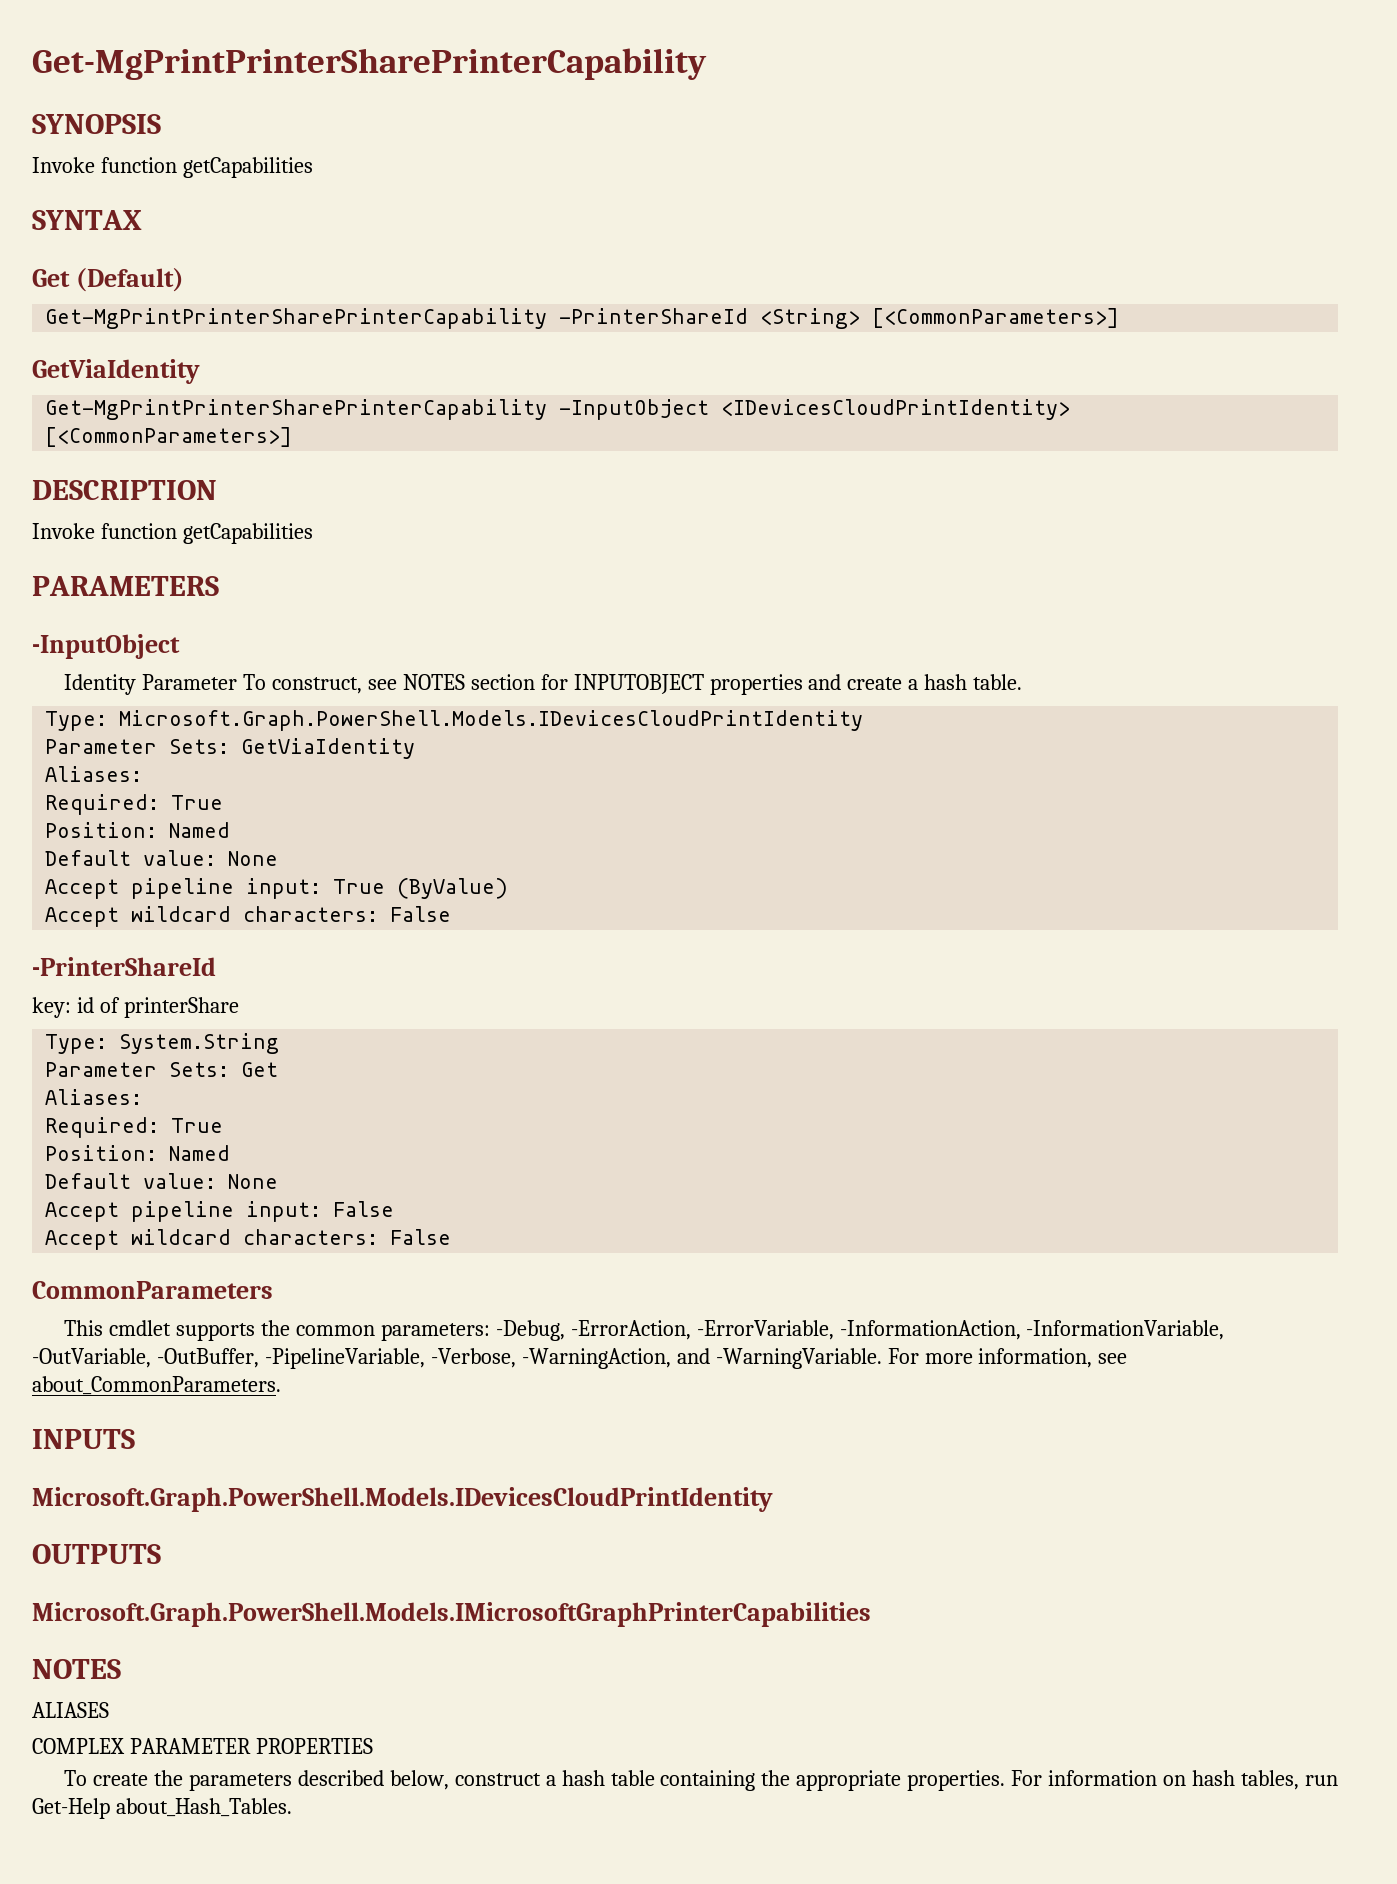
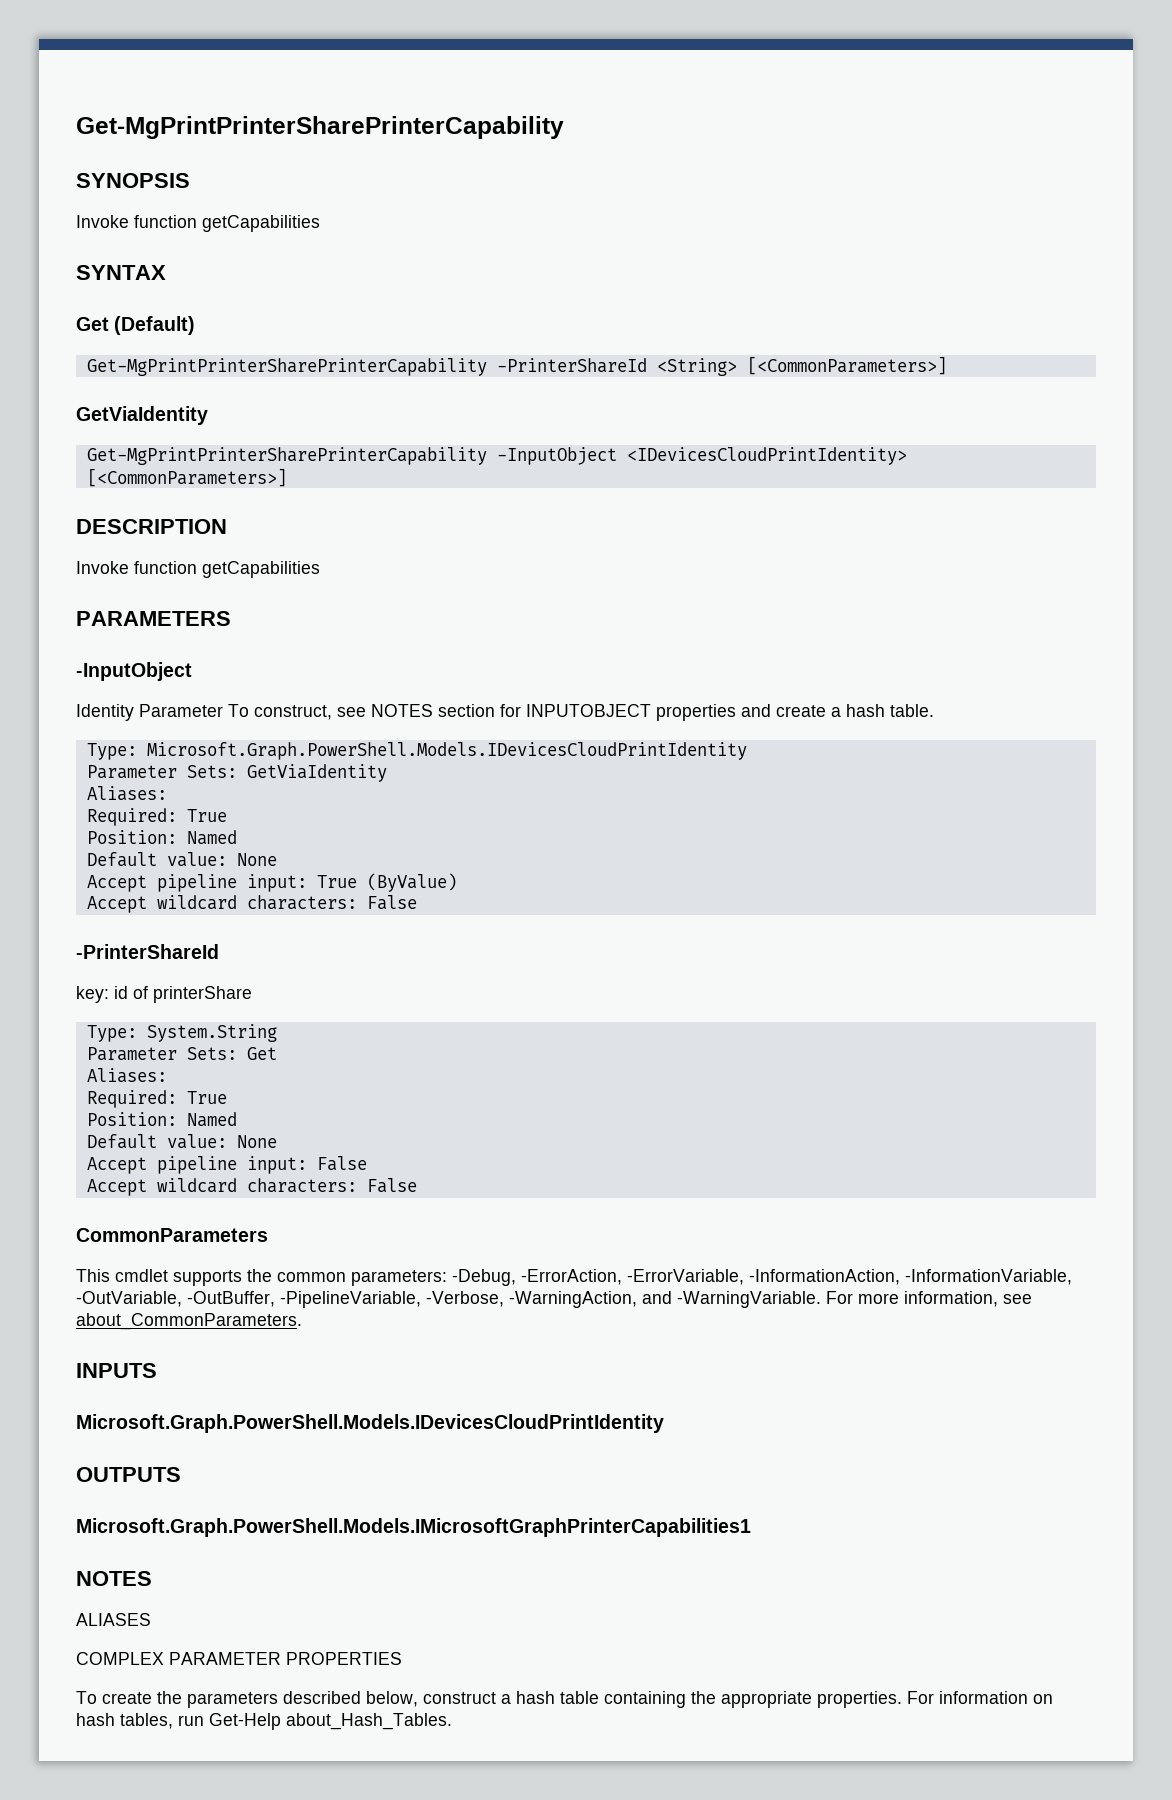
[32,1602,871,1627] Microsoft.Graph.PowerShell.Models.IMicrosoftGraphPrinterCapabilities -> [76,1518,751,1537] Microsoft.Graph.PowerShell.Models.IMicrosoftGraphPrinterCapabilities1

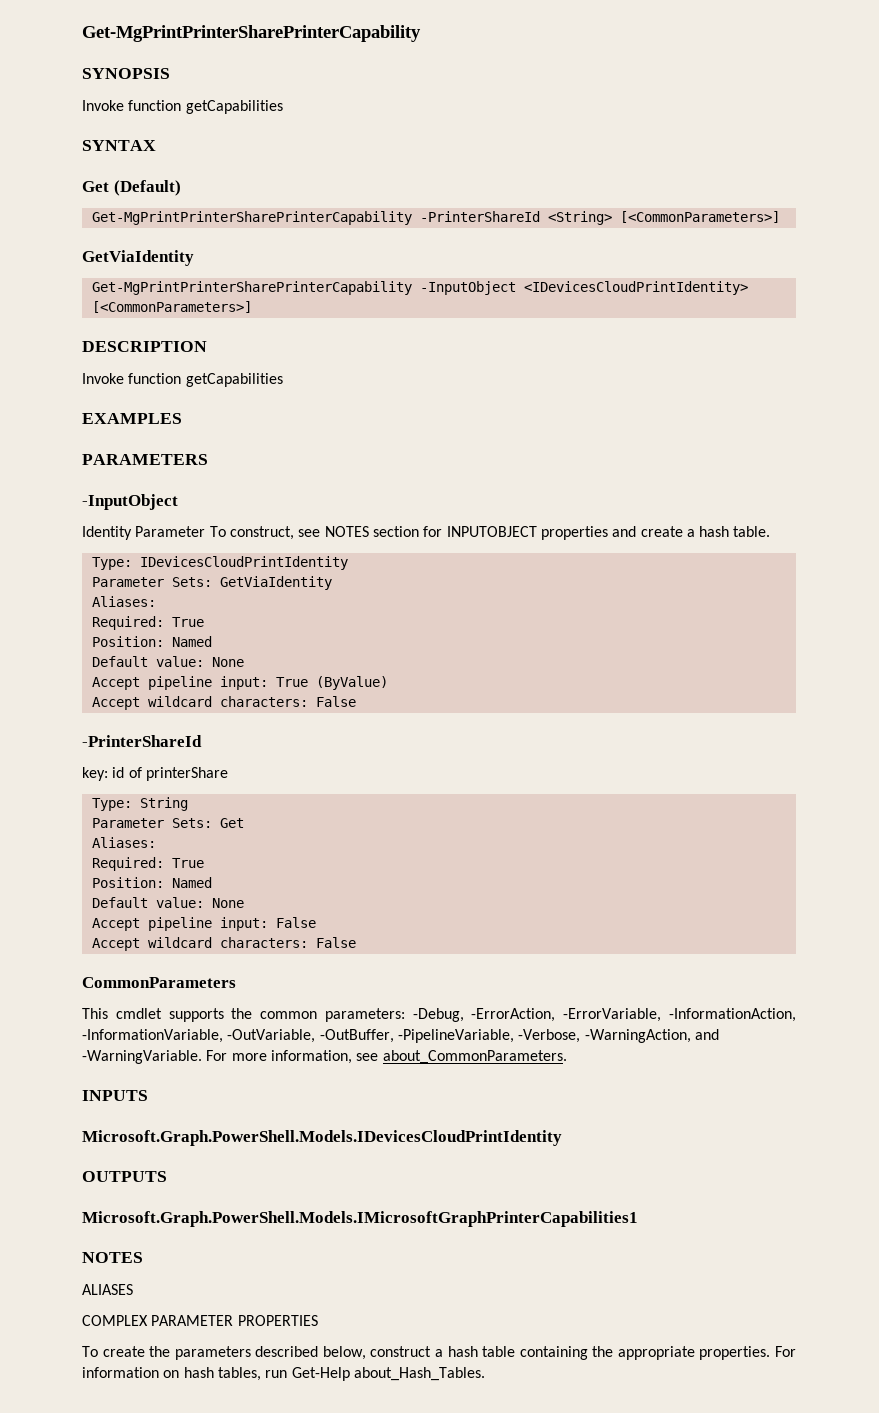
(320, 569) none -> [82,413,182,424] // EXAMPLES
[146,742,747,760] Microsoft.Graph.PowerShell.Models.IDevicesCloudPrintIdentity -> [139,556,348,570] IDevicesCloudPrintIdentity
[146,1024,277,1042] System.String -> [139,797,188,811] String

